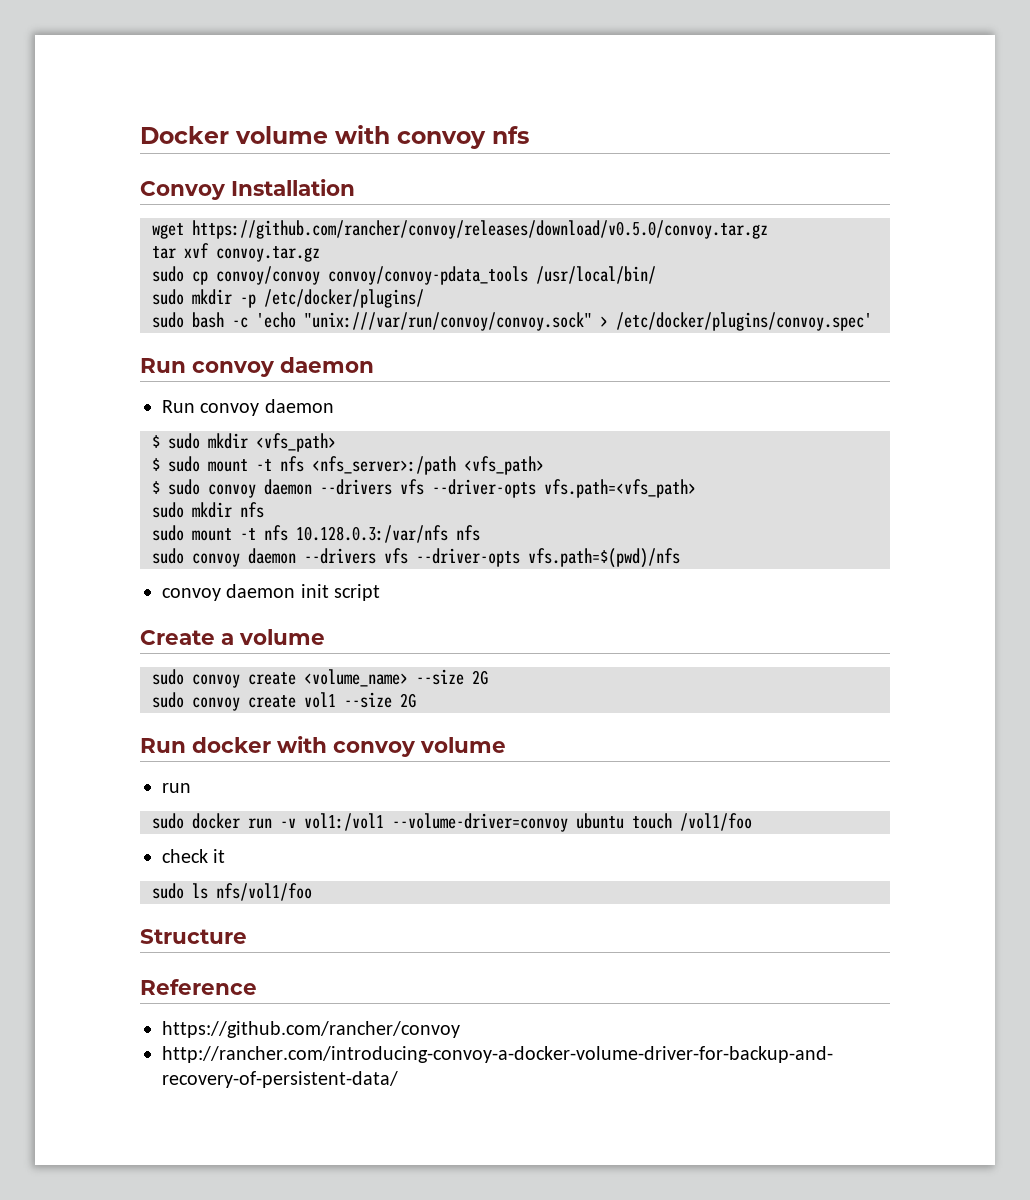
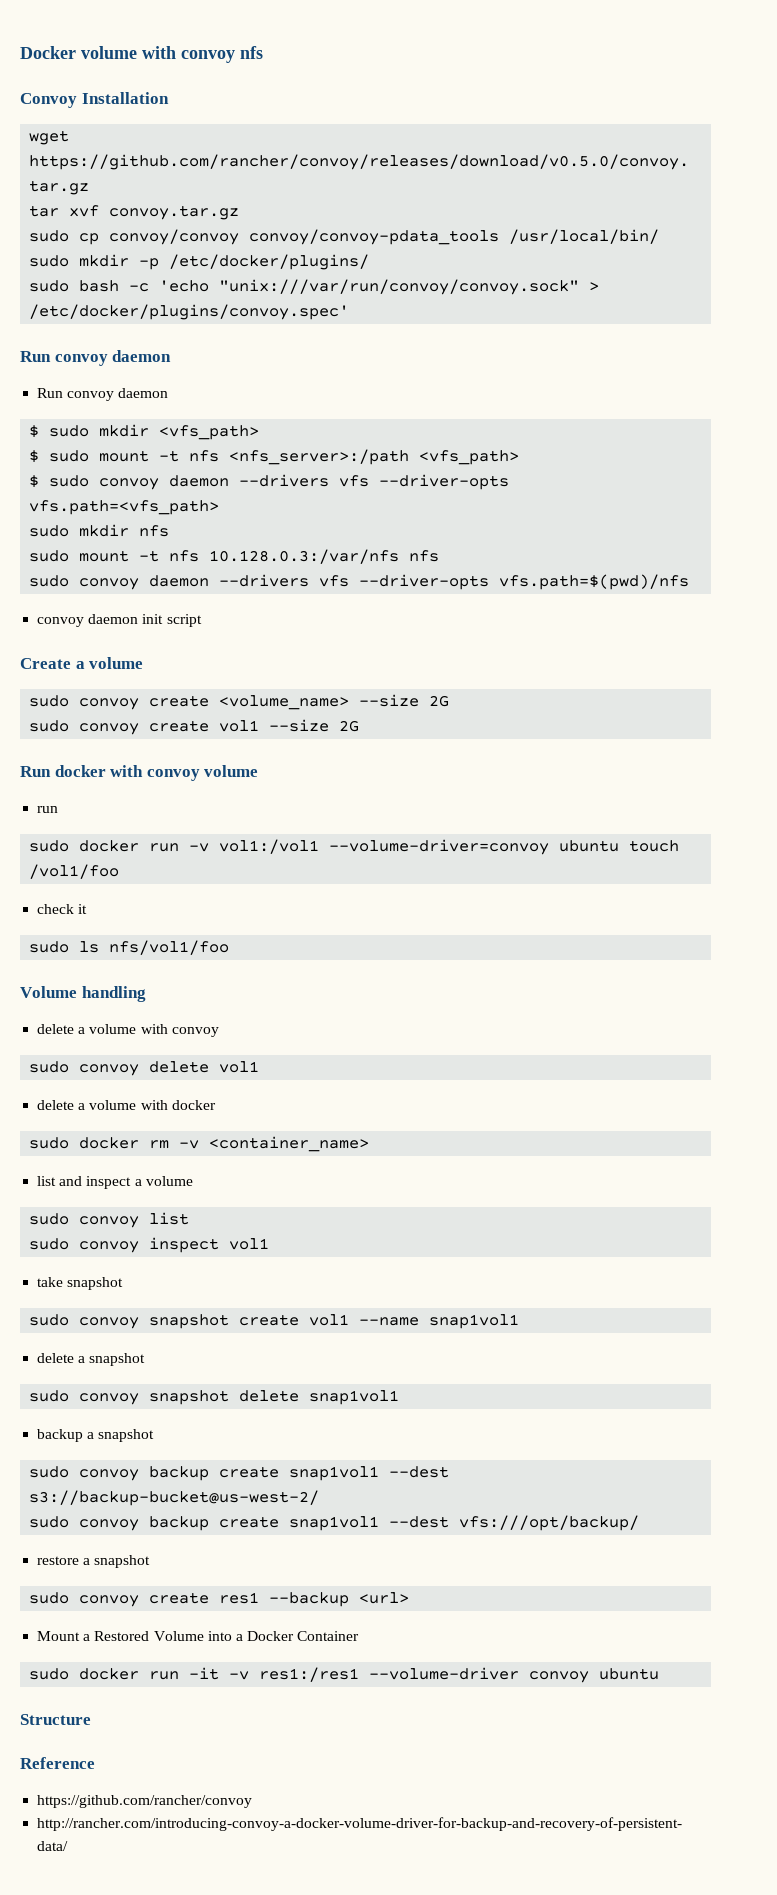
(312, 892) none -> [20,986,146,1002] [37,1024,219,1037] [29,1061,260,1076] [37,1100,216,1110] [29,1136,370,1152] [37,1176,193,1189] [29,1212,190,1228] [29,1237,270,1253] [37,1277,124,1290] [29,1314,520,1329] [37,1353,146,1366] [29,1390,400,1405] [37,1429,155,1442] [29,1466,450,1481] [29,1490,320,1506] [29,1515,640,1531] [37,1555,151,1568] [29,1592,410,1607] [37,1631,360,1641] [29,1667,660,1683] // Volume handling // delete a volume with convoy // sudo convoy delete vol1 // delete a volume with docker // sudo docker rm -v <container_name> // list and inspect a volume // sudo convoy list // sudo convoy inspect vol1 // take snapshot // sudo convoy snapshot create vol1 --name snap1vol1 // delete a snapshot // sudo convoy snapshot delete snap1vol1 // backup a snapshot // sudo convoy backup create snap1vol1 --dest s3://backup-bucket@us-west-2/ // sudo convoy backup create snap1vol1 --dest vfs:///opt/backup/ // restore a snapshot // sudo convoy create res1 --backup <url> // Mount a Restored Volume into a Docker Container // sudo docker run -it -v res1:/res1 --volume-driver convoy ubuntu

